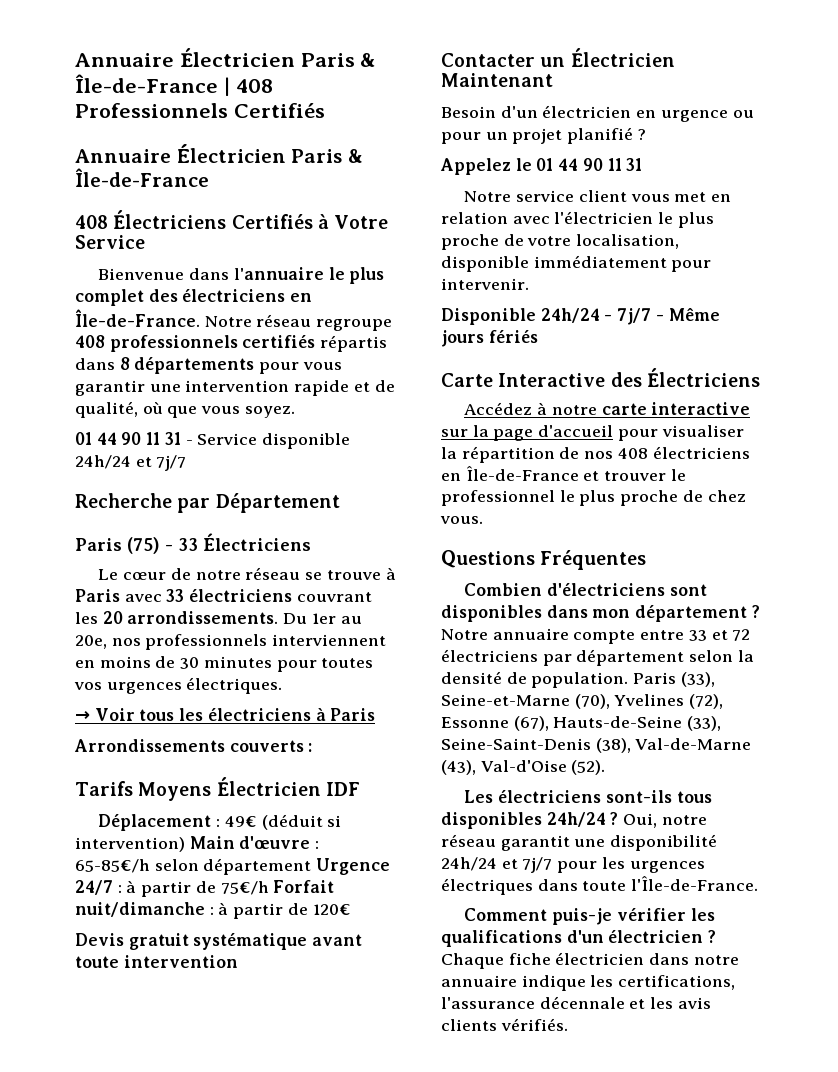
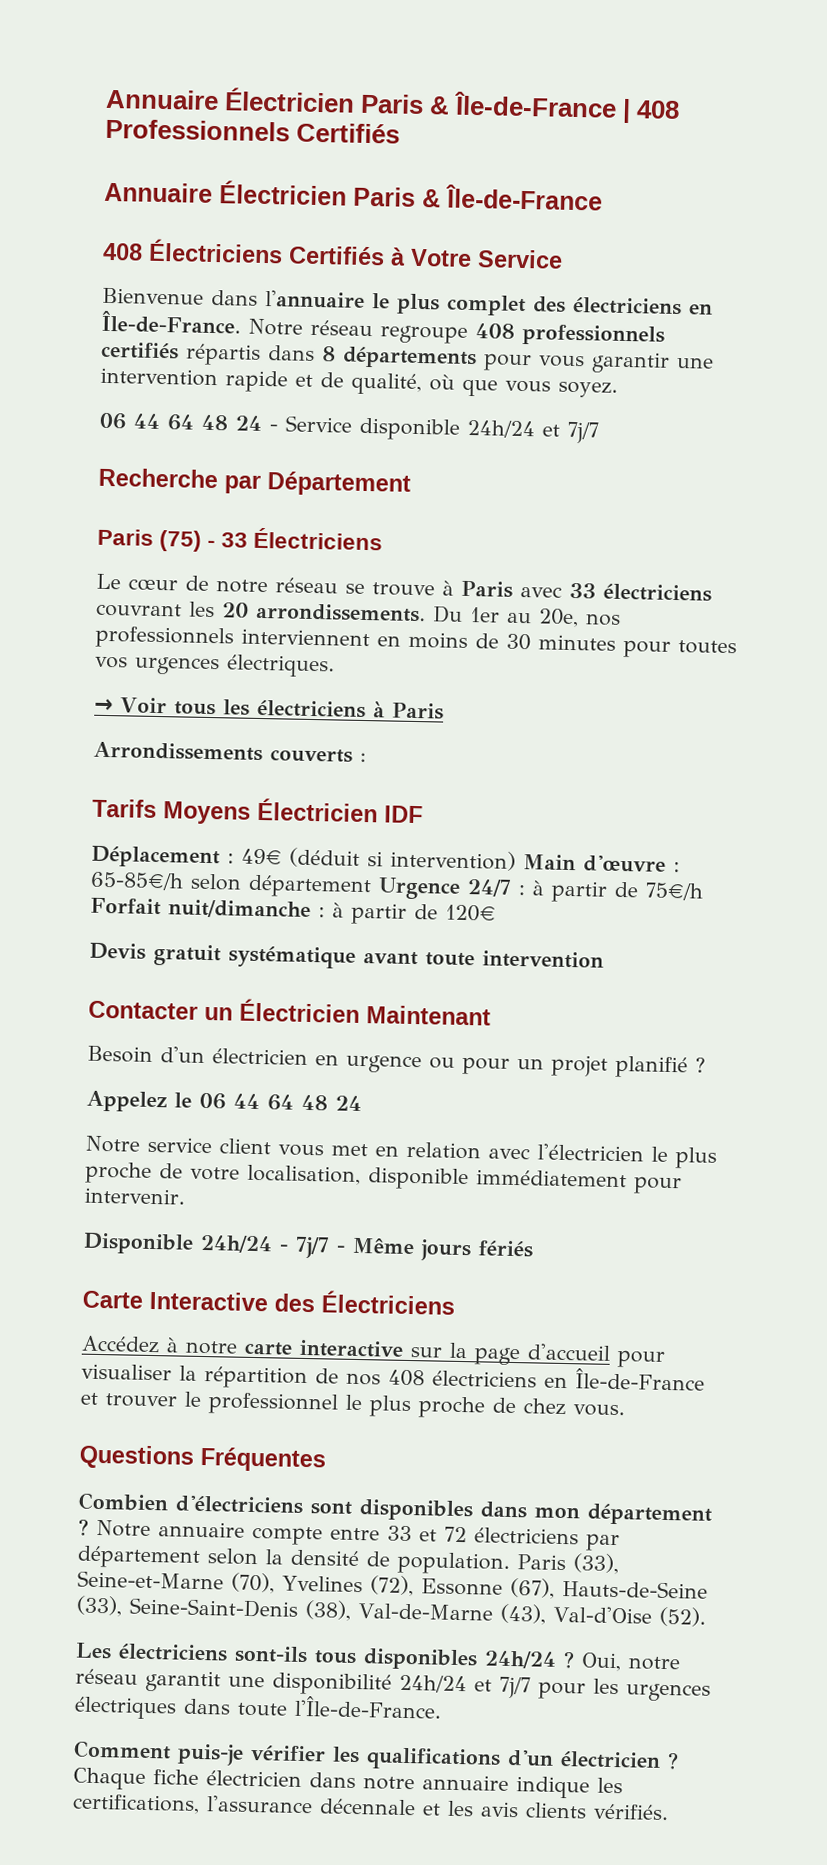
[75,432,181,445] 01 44 90 11 31 -> [99,412,262,431] 06 44 64 48 24
[536,158,643,171] 01 44 90 11 31 -> [199,1092,362,1112] 06 44 64 48 24

